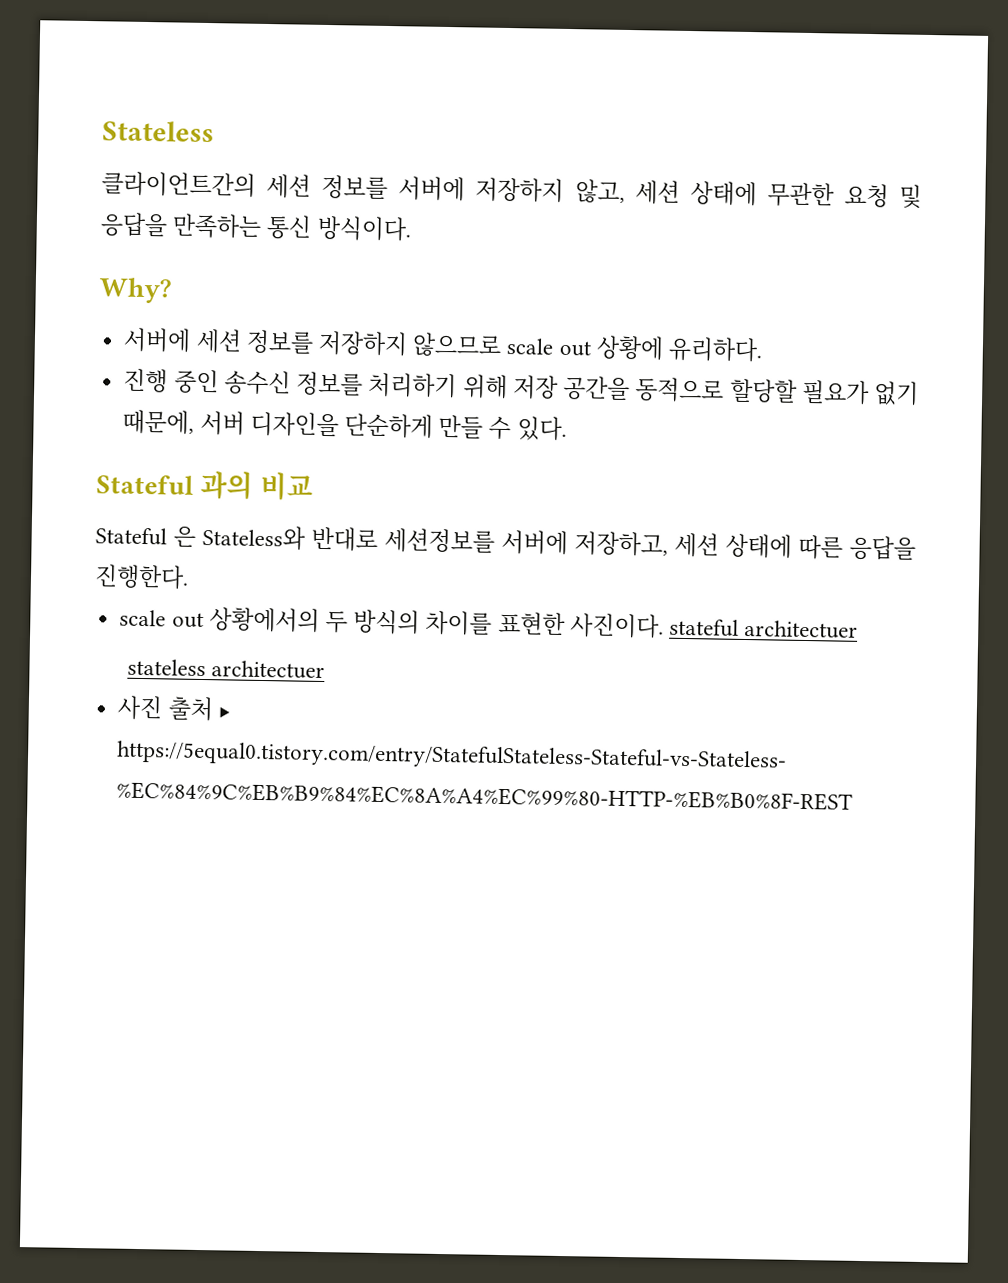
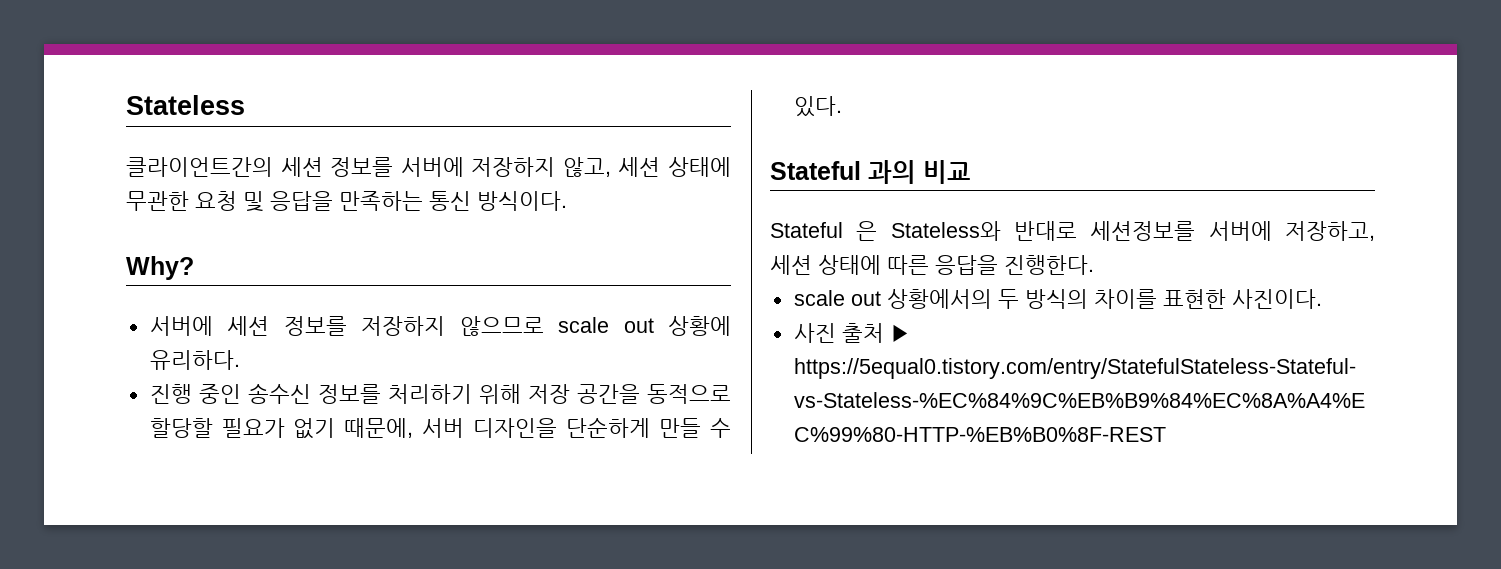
[668,618,859,639] [126,658,326,680] stateful architectuer // stateless architectuer -> (1322, 299) none

